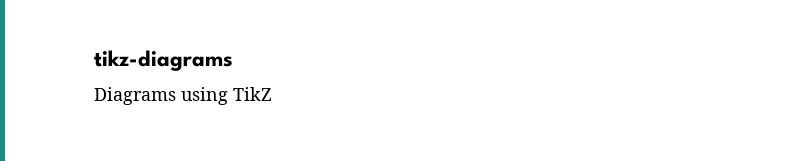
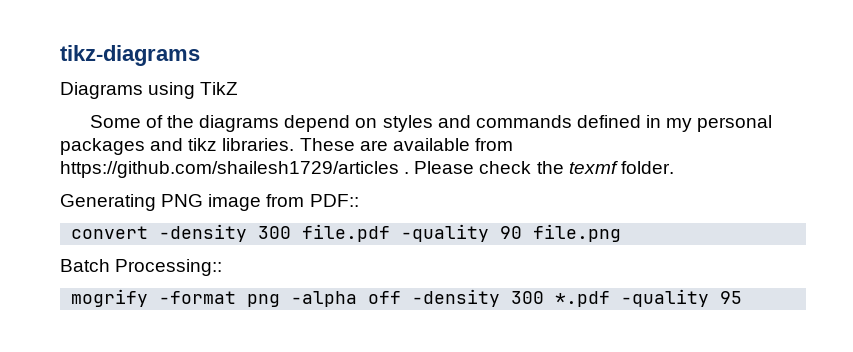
(272, 94) none -> [89,115,773,132] [60,138,513,155] [60,161,674,178] [60,194,359,211] [71,224,622,242] [60,259,223,276] [71,289,743,307] // Some of the diagrams depend on styles and commands defined in my personal packages and tikz libraries. These are available from https://github.com/shailesh1729/articles . Please check the texmf folder. // Generating PNG image from PDF:: // convert -density 300 file.pdf -quality 90 file.png // Batch Processing:: // mogrify -format png -alpha off -density 300 *.pdf -quality 95

